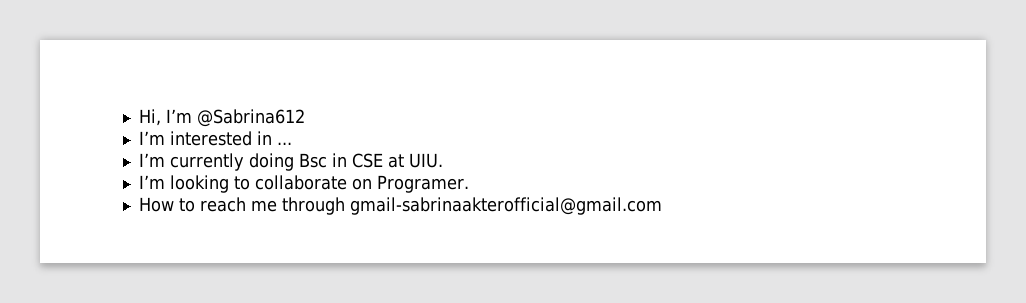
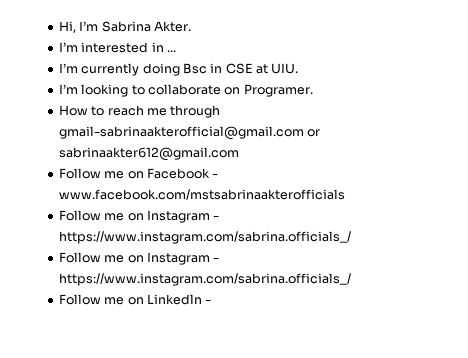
[196,109,305,127] @Sabrina612 -> [101,21,191,32] Sabrina Akter.
(662, 206) none -> [307,129,321,137] [58,147,239,161] [58,168,219,179] [58,189,345,200] [58,210,220,223] [58,231,351,244] [58,252,220,265] [58,273,351,286] [58,294,212,305] or sabrinaakter612@gmail.com // Follow me on Facebook - www.facebook.com/mstsabrinaakterofficials // Follow me on Instagram - https://www.instagram.com/sabrina.officials_/ // Follow me on Instagram - https://www.instagram.com/sabrina.officials_/ // Follow me on Linkedln -

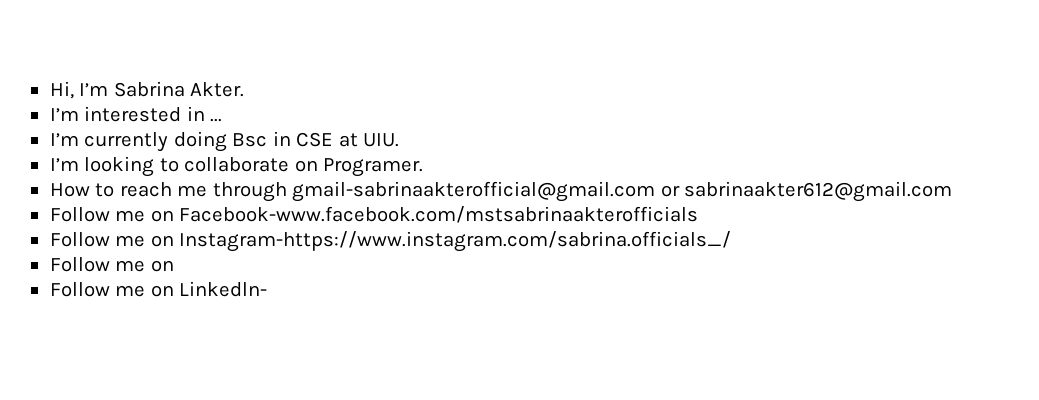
[146,168,219,179] [58,189,345,200] [58,210,220,223] [58,231,351,244] [58,252,220,265] [58,273,351,286] [58,294,212,305] Facebook - www.facebook.com/mstsabrinaakterofficials // Follow me on Instagram - https://www.instagram.com/sabrina.officials_/ // Follow me on Instagram - https://www.instagram.com/sabrina.officials_/ // Follow me on Linkedln - -> [179,206,699,223] [49,231,732,252] [49,257,174,272] [49,281,268,297] Facebook-www.facebook.com/mstsabrinaakterofficials // Follow me on Instagram-https://www.instagram.com/sabrina.officials_/ // Follow me on // Follow me on Linkedln-

